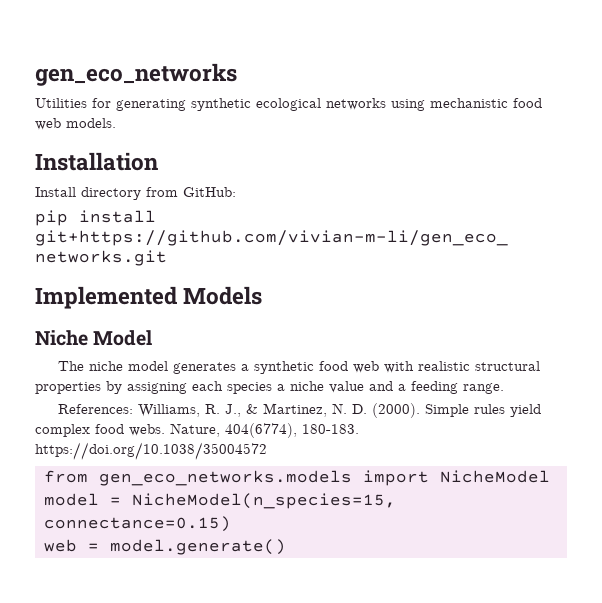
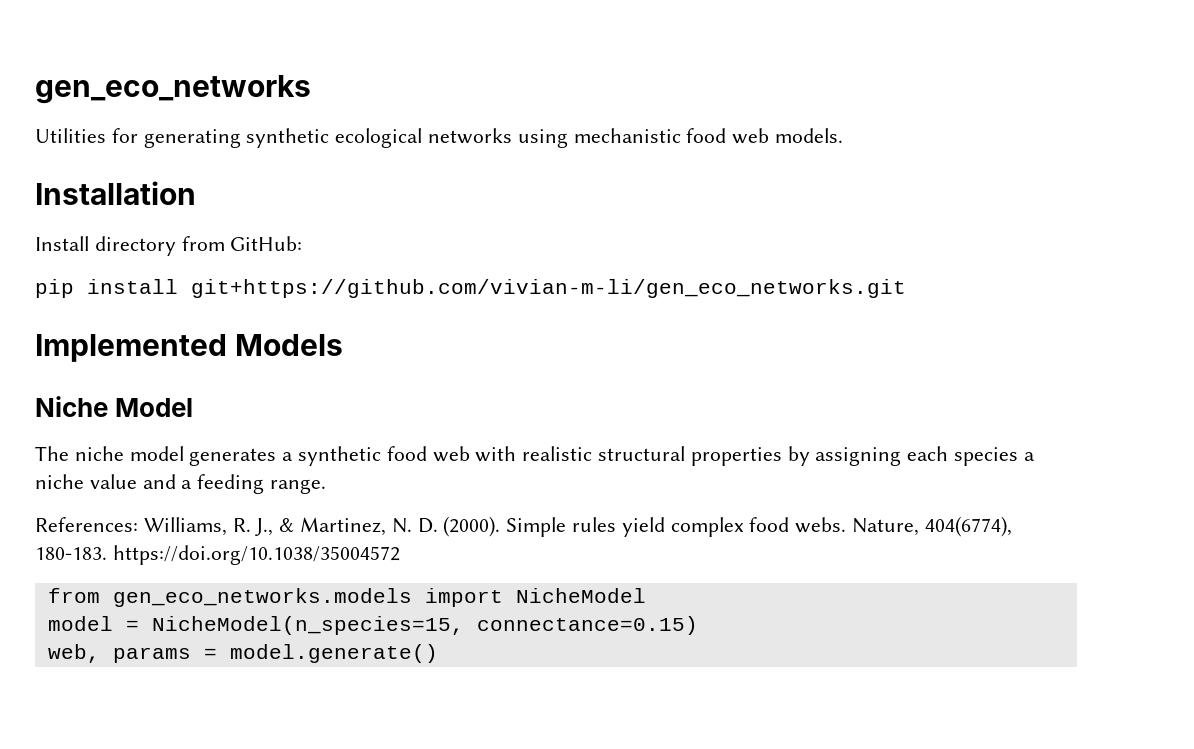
[44,539,77,552] web -> [47,644,191,663] web, params

